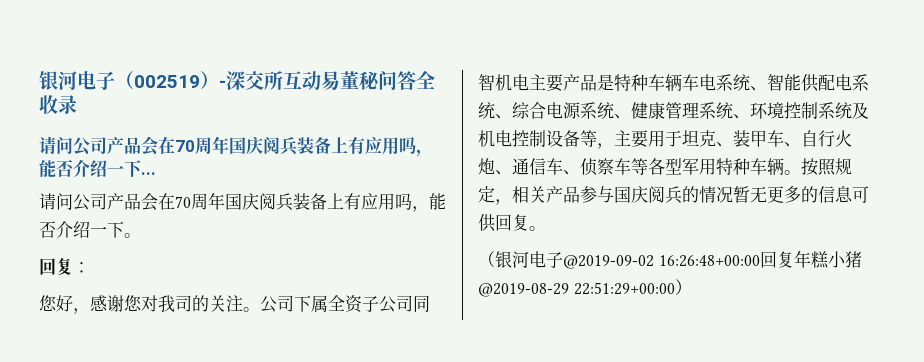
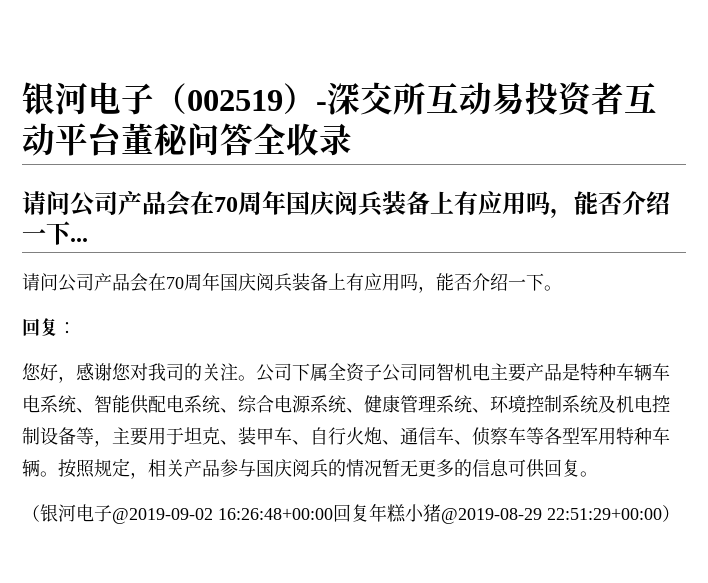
(340, 81) none -> [525,82,657,117] [22,123,122,156] 投资者互动平台

